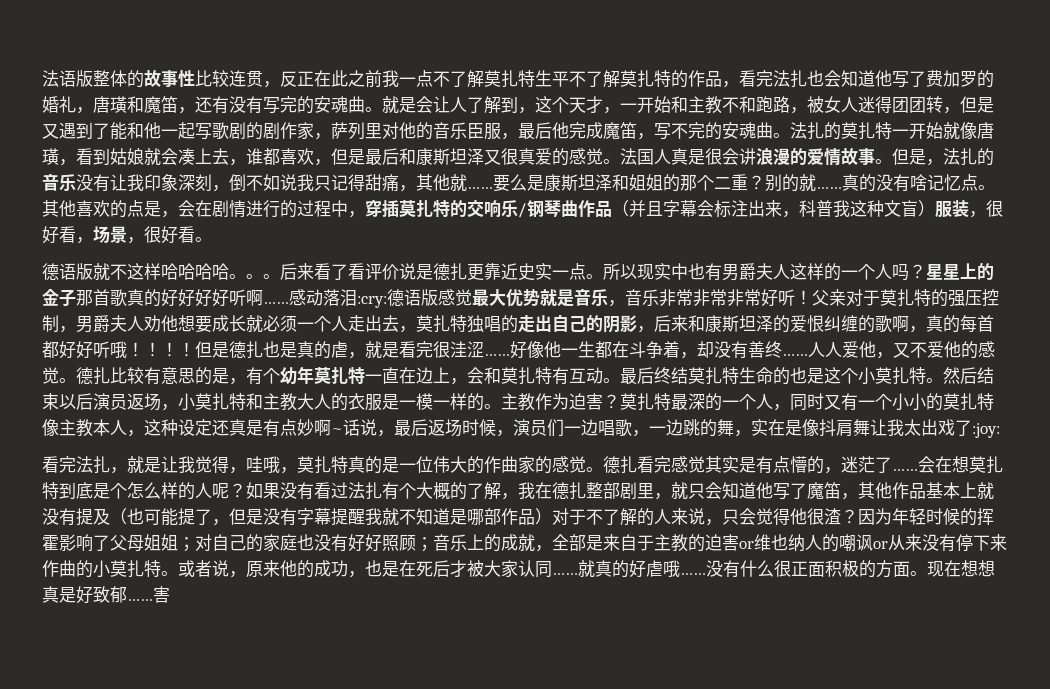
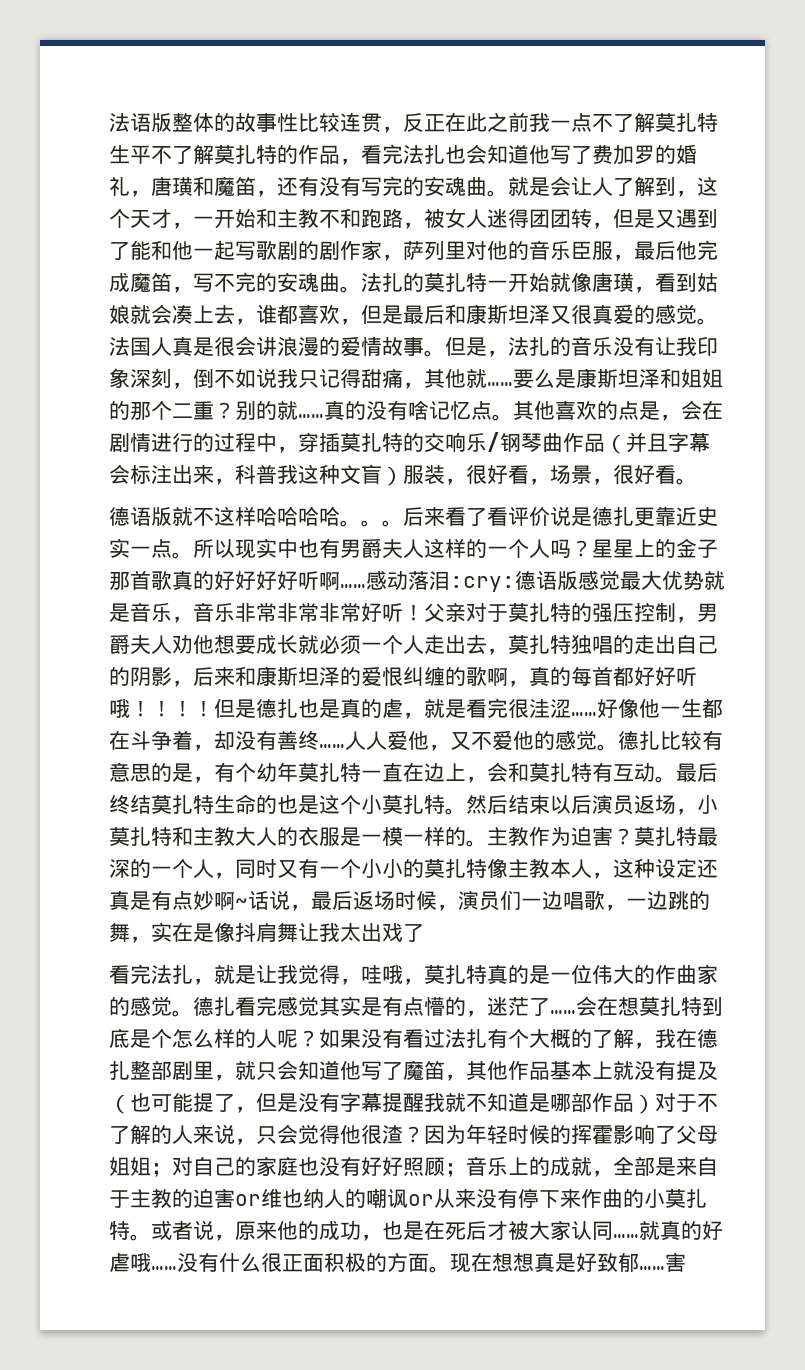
[972,423,1000,438] :joy: -> (424, 933) none

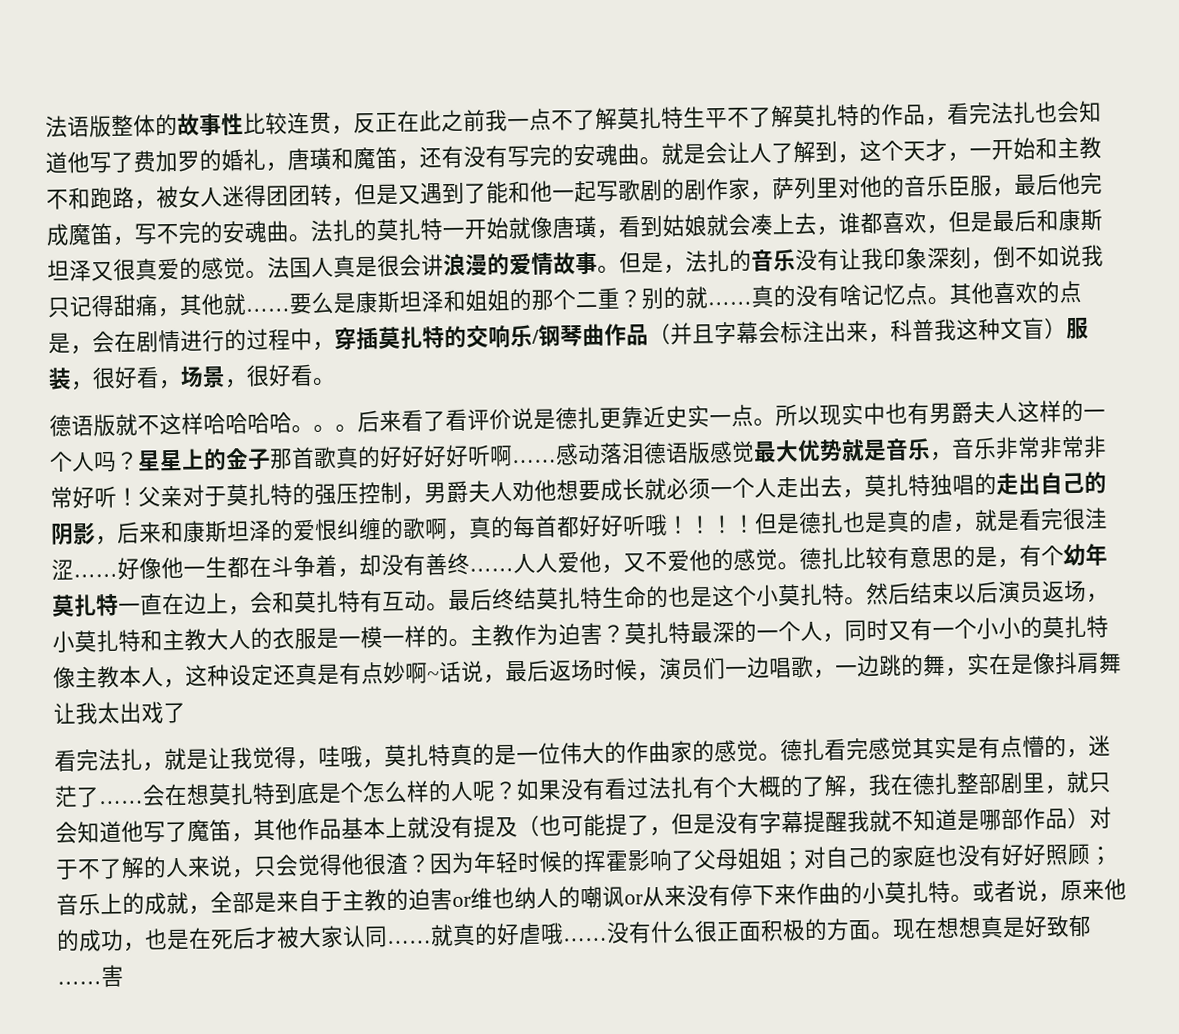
[450,576,515,592] :cry: -> (645, 453) none

